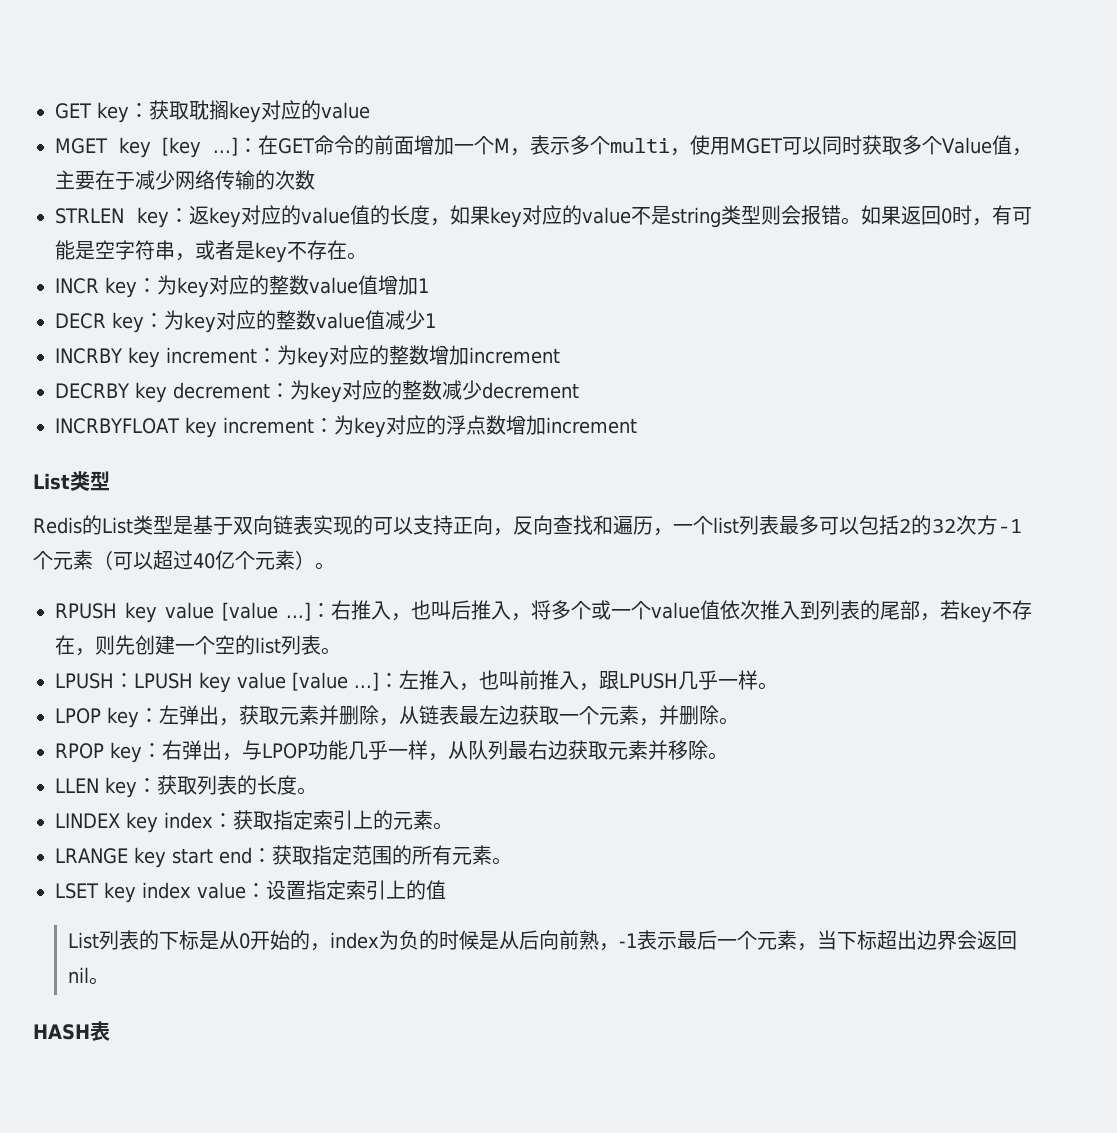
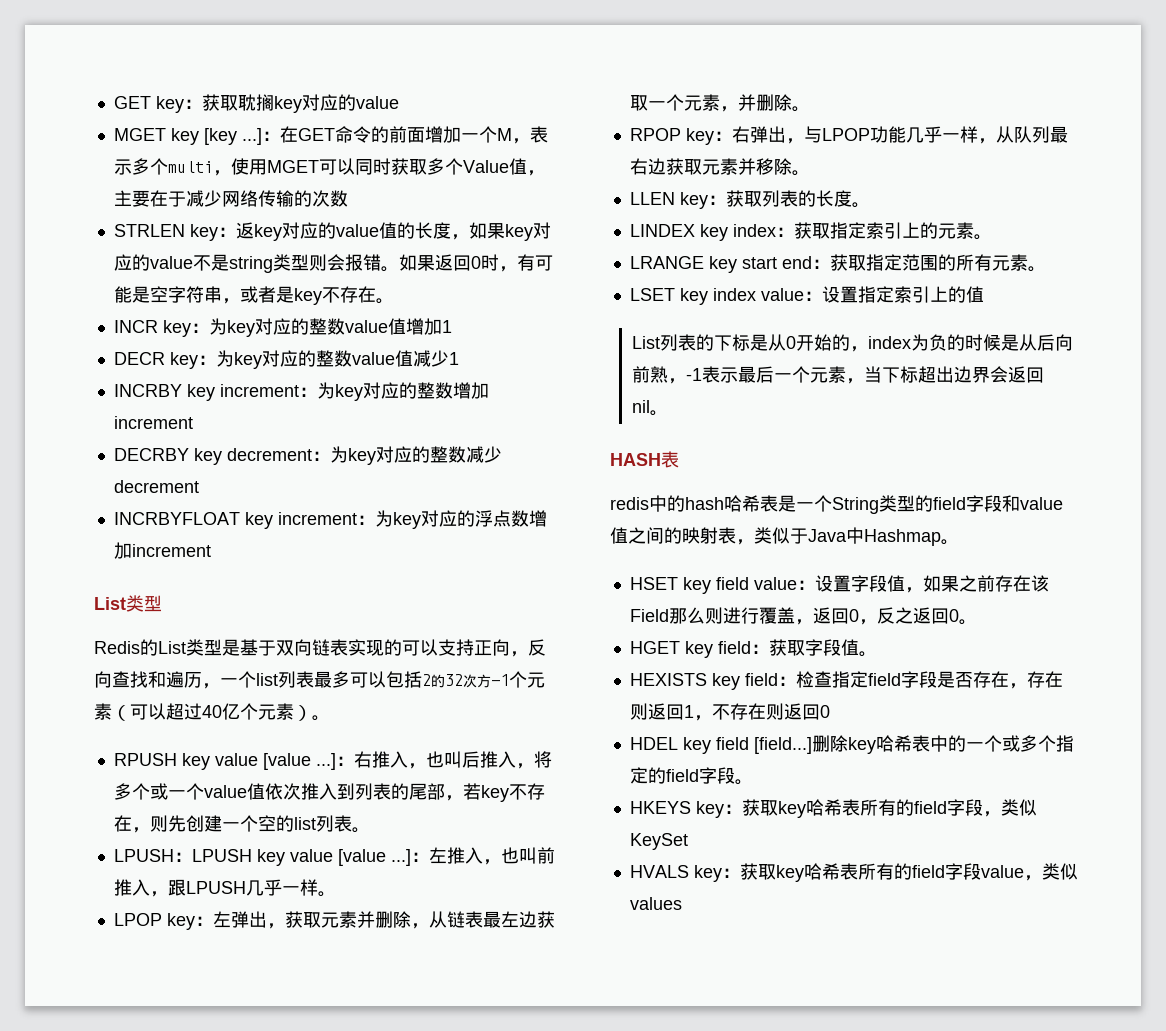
(110, 1031) none -> [610,495,1063,514] [610,527,959,546] [629,575,1049,594] [629,607,977,625] [629,639,877,658] [629,671,1063,690] [629,703,830,721] [629,735,1074,754] [629,767,753,785] [629,799,1037,818] [629,833,688,850] [629,863,1078,882] [629,897,682,910] // redis中的hash哈希表是一个String类型的field字段和value值之间的映射表，类似于Java中Hashmap。 // HSET key field value：设置字段值，如果之前存在该Field那么则进行覆盖，返回0，反之返回0。 // HGET key field：获取字段值。 // HEXISTS key field：检查指定field字段是否存在，存在则返回1，不存在则返回0 // HDEL key field [field...]删除key哈希表中的一个或多个指定的field字段。 // HKEYS key：获取key哈希表所有的field字段，类似KeySet // HVALS key：获取key哈希表所有的field字段value，类似values

